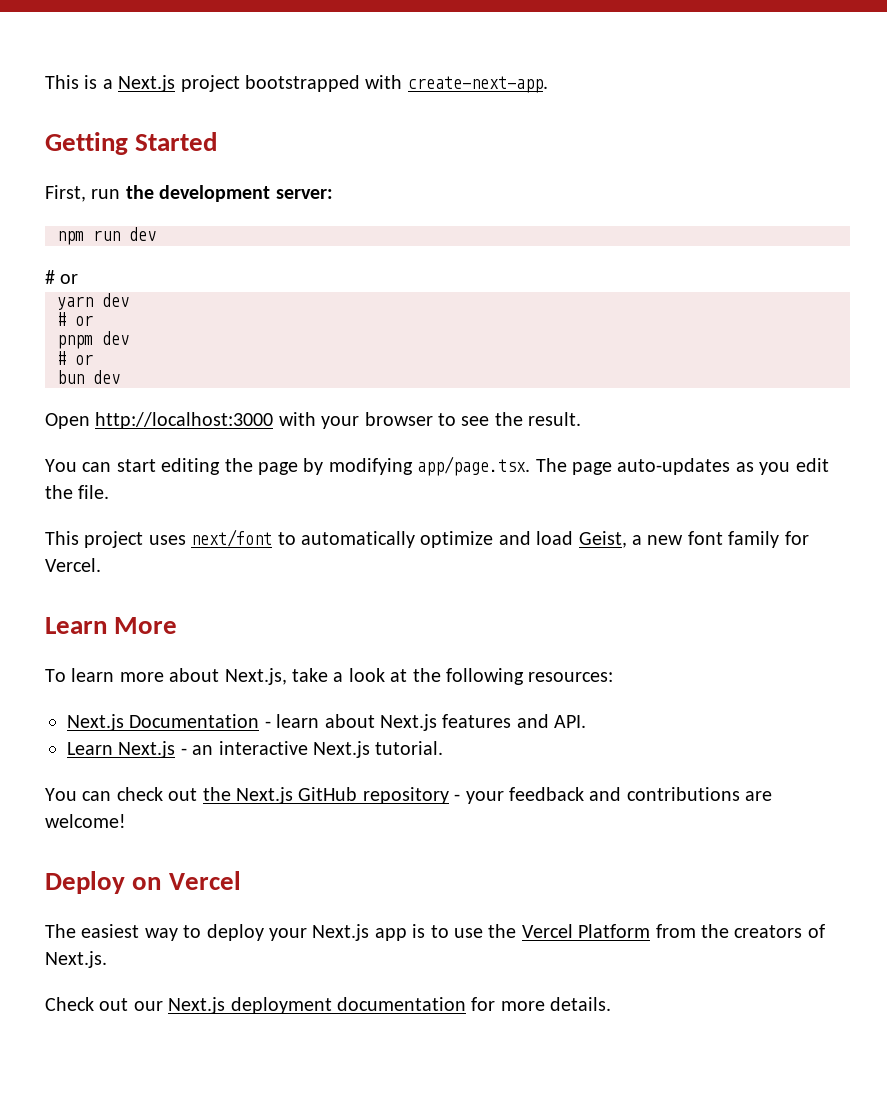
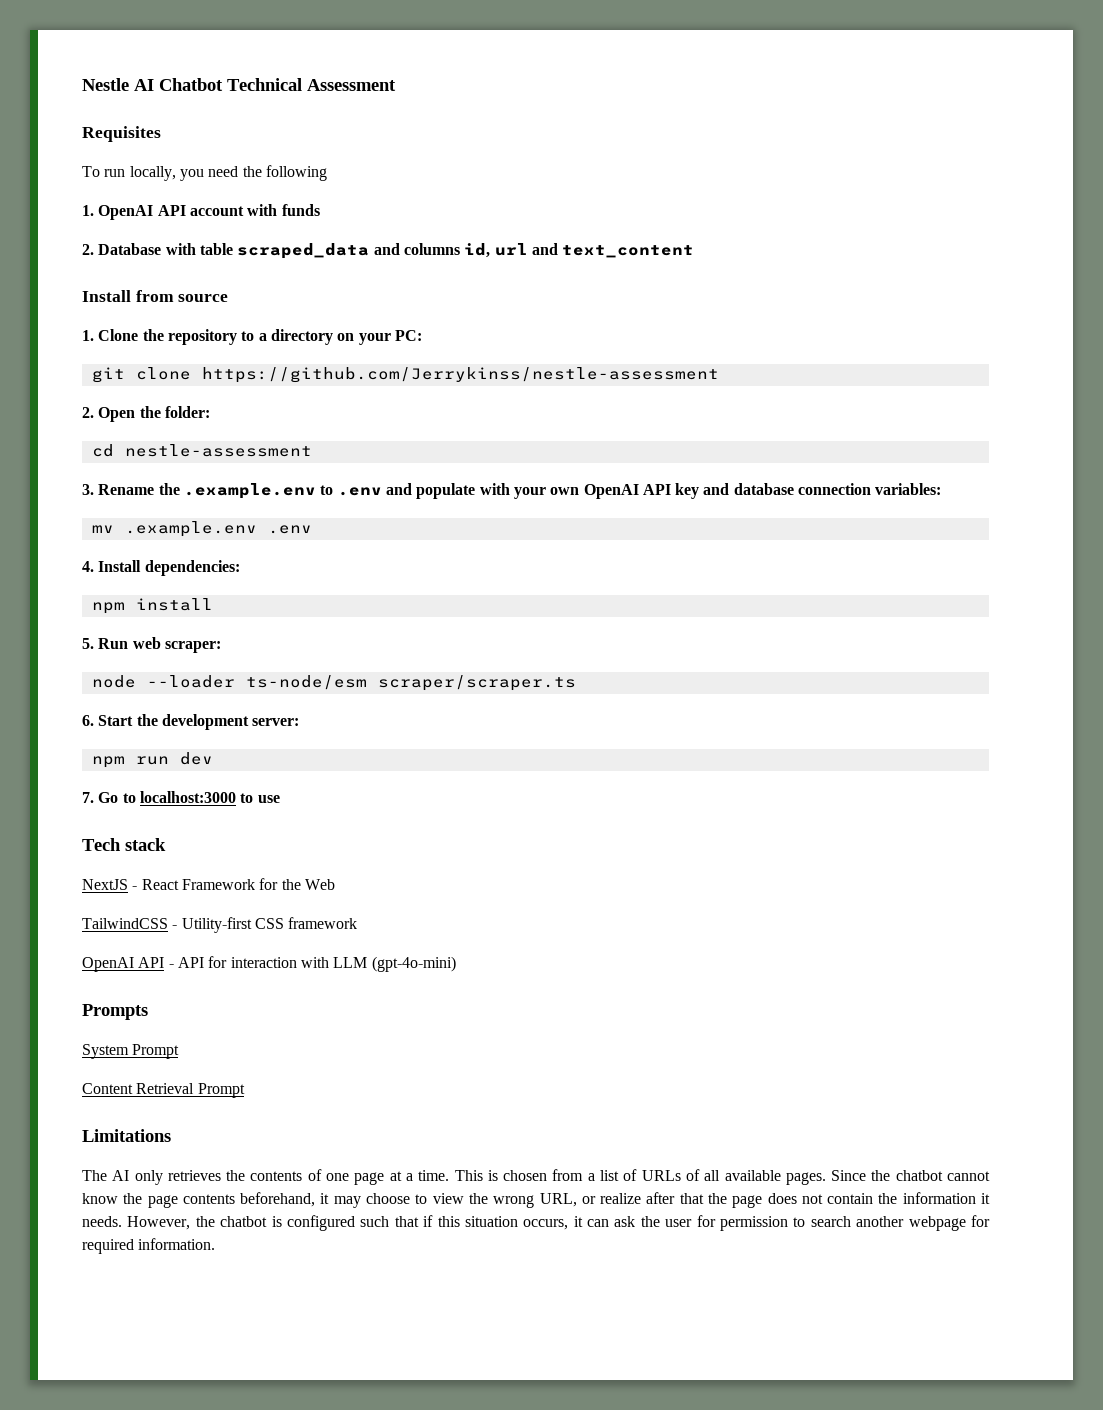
[45,75,548,93] [45,132,218,155] [45,185,121,202] This is a Next.js project bootstrapped with create-next-app. // Getting Started // First, run -> [82,78,396,91] [82,126,161,142] [82,165,327,181] [82,204,320,220] [82,243,695,259] [82,290,229,302] [82,329,422,345] [91,367,719,383] [82,406,210,422] [91,444,312,457] [82,483,942,499] [91,521,312,537] [82,560,240,576] [91,598,213,614] [82,637,221,653] [91,675,576,691] [82,715,134,726] Nestle AI Chatbot Technical Assessment // Requisites // To run locally, you need the following // 1. OpenAI API account with funds // 2. Database with table scraped_data and columns id, url and text_content // Install from source // 1. Clone the repository to a directory on your PC: // git clone https://github.com/Jerrykinss/nestle-assessment // 2. Open the folder: // cd nestle-assessment // 3. Rename the .example.env to .env and populate with your own OpenAI API key and database connection variables: // mv .example.env .env // 4. Install dependencies: // npm install // 5. Run web scraper: // node --loader ts-node/esm scraper/scraper.ts // 6. Start
[45,270,79,284] [57,293,129,310] [57,312,93,326] [57,331,129,349] [57,351,93,365] [57,370,120,384] [45,412,582,429] [45,456,829,476] [45,485,110,499] [45,529,809,548] [45,558,101,572] [45,617,178,634] [45,668,614,685] [67,714,587,731] [67,741,444,758] [45,787,773,804] [45,814,126,828] [45,871,241,894] [45,924,825,941] [45,951,107,968] [45,997,612,1014] # or // yarn dev // # or // pnpm dev // # or // bun dev // Open http://localhost:3000 with your browser to see the result. // You can start editing the page by modifying app/page.tsx. The page auto-updates as you edit the file. // This project uses next/font to automatically optimize and load Geist, a new font family for Vercel. // Learn More // To learn more about Next.js, take a look at the following resources: // Next.js Documentation - learn about Next.js features and API. // Learn Next.js - an interactive Next.js tutorial. // You can check out the Next.js GitHub repository - your feedback and contributions are welcome! // Deploy on Vercel // The easiest way to deploy your Next.js app is to use the Vercel Platform from the creators of Next.js. // Check out our Next.js deployment documentation for more details. -> [82,791,280,803] [82,838,166,851] [82,878,335,890] [82,917,358,933] [82,956,456,972] [82,1004,148,1020] [82,1044,180,1059] [82,1083,245,1098] [82,1129,171,1142] [82,1169,991,1185] [82,1192,990,1208] [82,1215,991,1231] [82,1238,216,1254] 7. Go to localhost:3000 to use // Tech stack // NextJS - React Framework for the Web // TailwindCSS - Utility-first CSS framework // OpenAI API - API for interaction with LLM (gpt-4o-mini) // Prompts // System Prompt // Content Retrieval Prompt // Limitations // The AI only retrieves the contents of one page at a time. This is chosen from a list of URLs of all available pages. Since the chatbot cannot know the page contents beforehand, it may choose to view the wrong URL, or realize after that the page does not contain the information it needs. However, the chatbot is configured such that if this situation occurs, it can ask the user for permission to search another webpage for required information.

